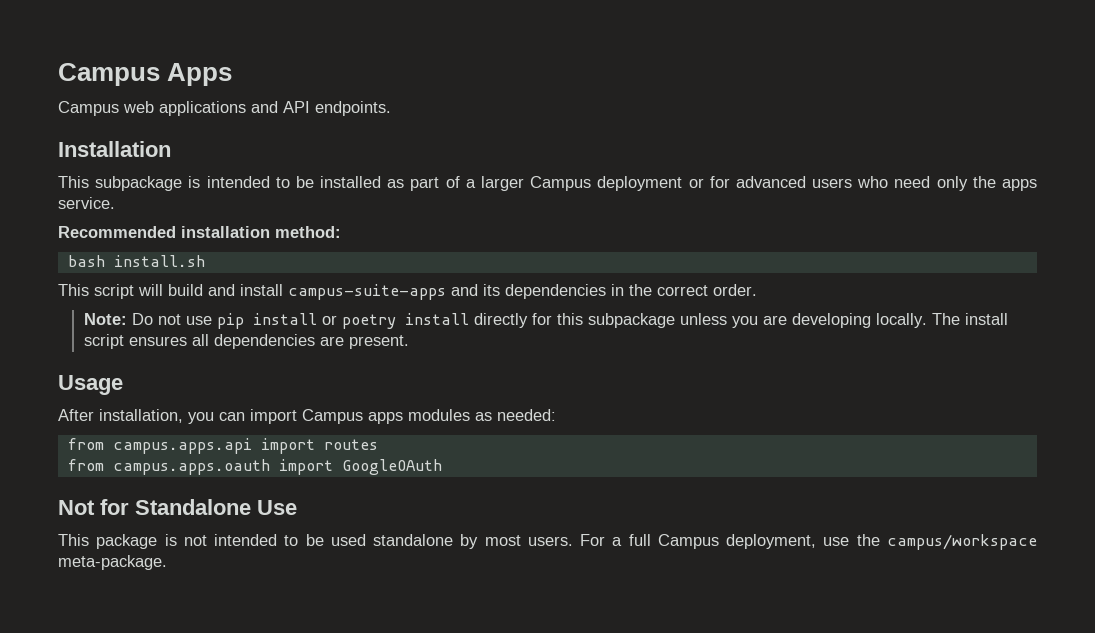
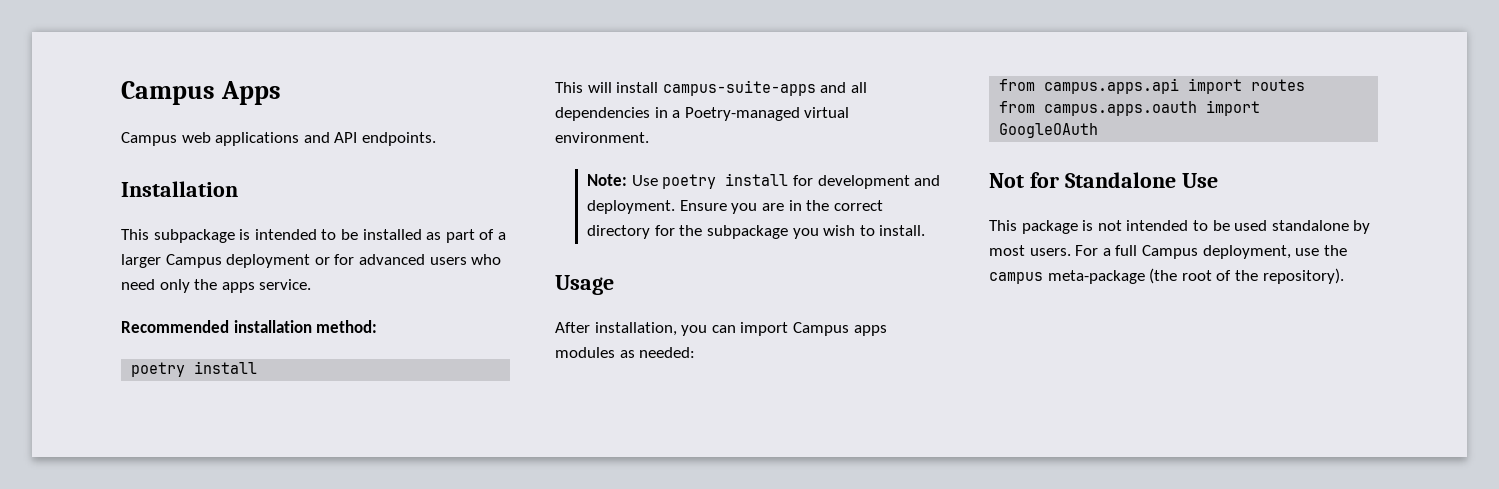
[67,255,205,267] [58,284,235,299] bash install.sh // This script will build and -> [131,361,258,377] [555,82,612,93] poetry install // This will
[483,284,500,296] its -> [850,82,867,93] all
[629,284,757,296] [83,313,1008,329] [83,334,409,349] the correct order. // Note: Do not use pip install or poetry install directly for this subpackage unless you are developing locally. The install script ensures all dependencies are present. -> [672,107,850,121] [555,132,649,143] [587,173,941,189] [587,200,883,214] [587,225,926,239] a Poetry-managed virtual environment. // Note: Use poetry install for development and deployment. Ensure you are in the correct directory for the subpackage you wish to install.
[887,534,1038,550] [58,555,167,570] campus/workspace meta-package. -> [989,268,1344,284] campus meta-package (the root of the repository).

